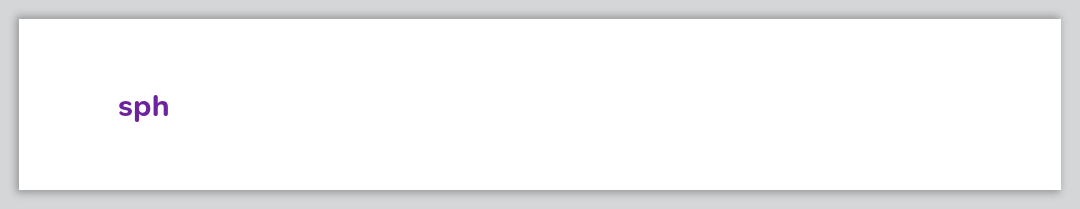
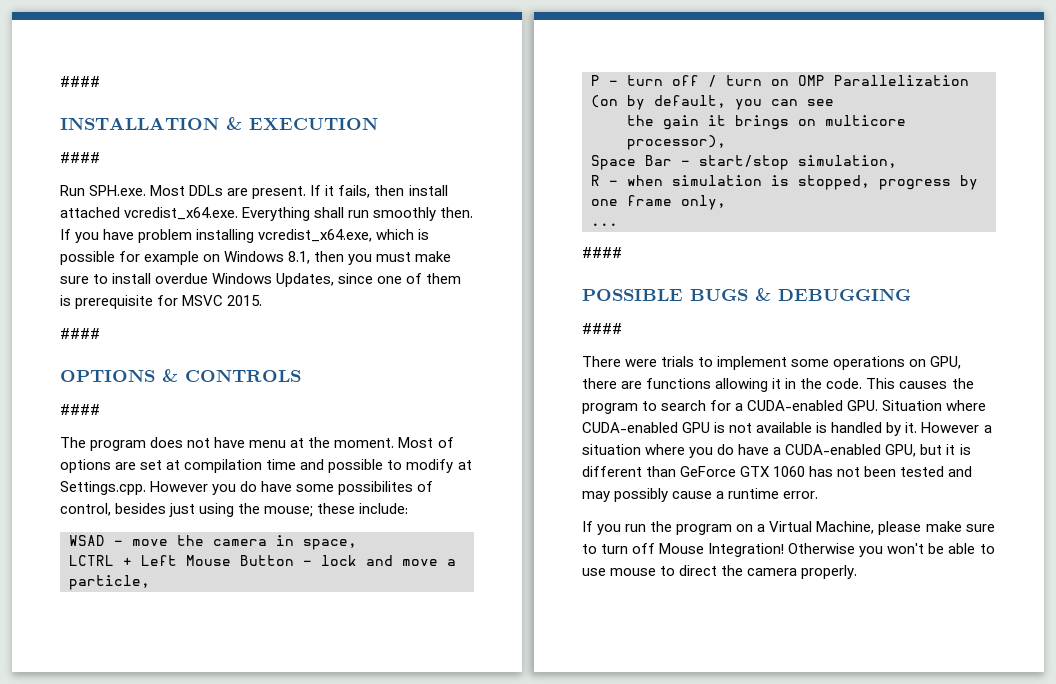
[118,95,169,122] sph -> [60,76,100,87] [60,117,378,130] [60,152,100,163] [60,185,448,199] [60,207,474,221] [60,229,430,243] [60,251,452,265] [60,273,462,287] [60,295,263,309] [60,328,100,339] [60,369,301,382] [60,404,100,415] [60,437,454,451] [60,459,472,473] [60,481,434,495] [60,503,409,517] [69,535,357,550] [69,555,456,566] [69,575,150,590] [591,75,969,87] [591,95,834,110] [627,115,906,130] [627,135,726,150] [591,155,897,170] [591,175,978,190] [591,195,726,210] [591,223,618,226] [582,247,622,258] [582,288,911,301] [582,323,622,334] [582,356,962,370] [582,378,974,392] [582,400,987,414] [582,422,992,436] [582,444,971,458] [582,466,973,477] [582,488,819,502] [582,521,995,535] [582,543,995,557] [582,565,858,579] #### // INSTALLATION & EXECUTION // #### // Run SPH.exe. Most DDLs are present. If it fails, then install attached vcredist_x64.exe. Everything shall run smoothly then. If you have problem installing vcredist_x64.exe, which is possible for example on Windows 8.1, then you must make sure to install overdue Windows Updates, since one of them is prerequisite for MSVC 2015. // #### // OPTIONS & CONTROLS // #### // The program does not have menu at the moment. Most of options are set at compilation time and possible to modify at Settings.cpp. However you do have some possibilites of control, besides just using the mouse; these include: // WSAD - move the camera in space, // LCTRL + Left Mouse Button - lock and move a particle, // P - turn off / turn on OMP Parallelization (on by default, you can see // the gain it brings on multicore processor), // Space Bar - start/stop simulation, // R - when simulation is stopped, progress by one frame only, // ... // #### // POSSIBLE BUGS & DEBUGGING // #### // There were trials to implement some operations on GPU, there are functions allowing it in the code. This causes the program to search for a CUDA-enabled GPU. Situation where CUDA-enabled GPU is not available is handled by it. However a situation where you do have a CUDA-enabled GPU, but it is different than GeForce GTX 1060 has not been tested and may possibly cause a runtime error. // If you run the program on a Virtual Machine, please make sure to turn off Mouse Integration! Otherwise you won't be able to use mouse to direct the camera properly.

